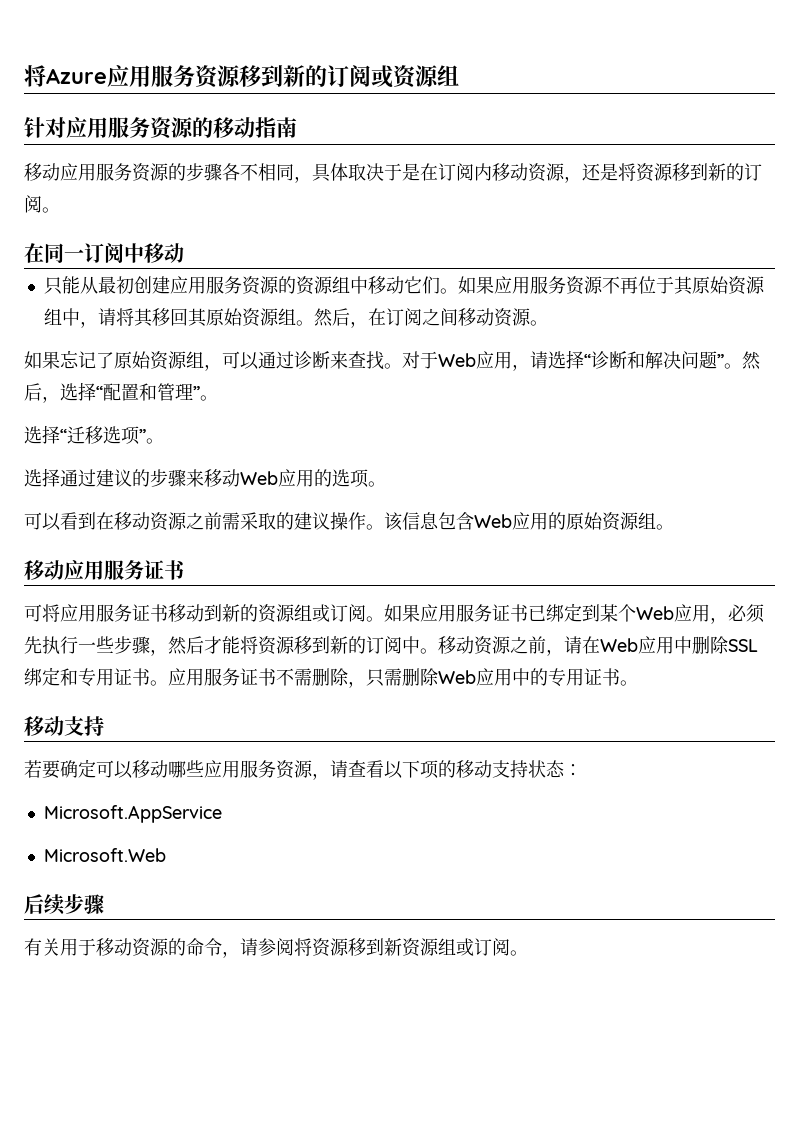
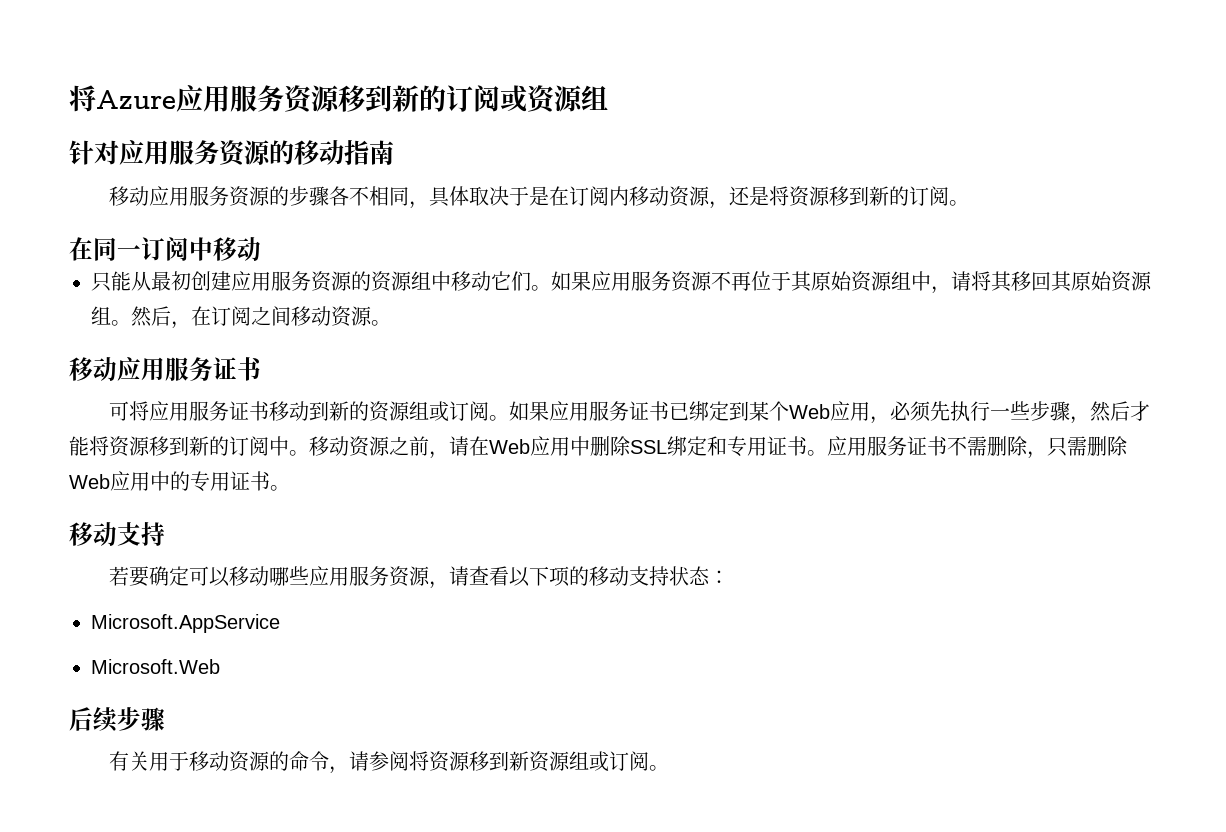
[24,350,761,371] [24,382,218,403] [24,425,164,445] [24,468,386,488] [24,512,674,531] // 如果忘记了原始资源组，可以通过诊断来查找。对于Web应用，请选择“诊断和解决问题”。然后，选择“配置和管理”。 // 选择“迁移选项”。 // 选择通过建议的步骤来移动Web应用的选项。 // 可以看到在移动资源之前需采取的建议操作。该信息包含Web应用的原始资源组。 -> (391, 323) none

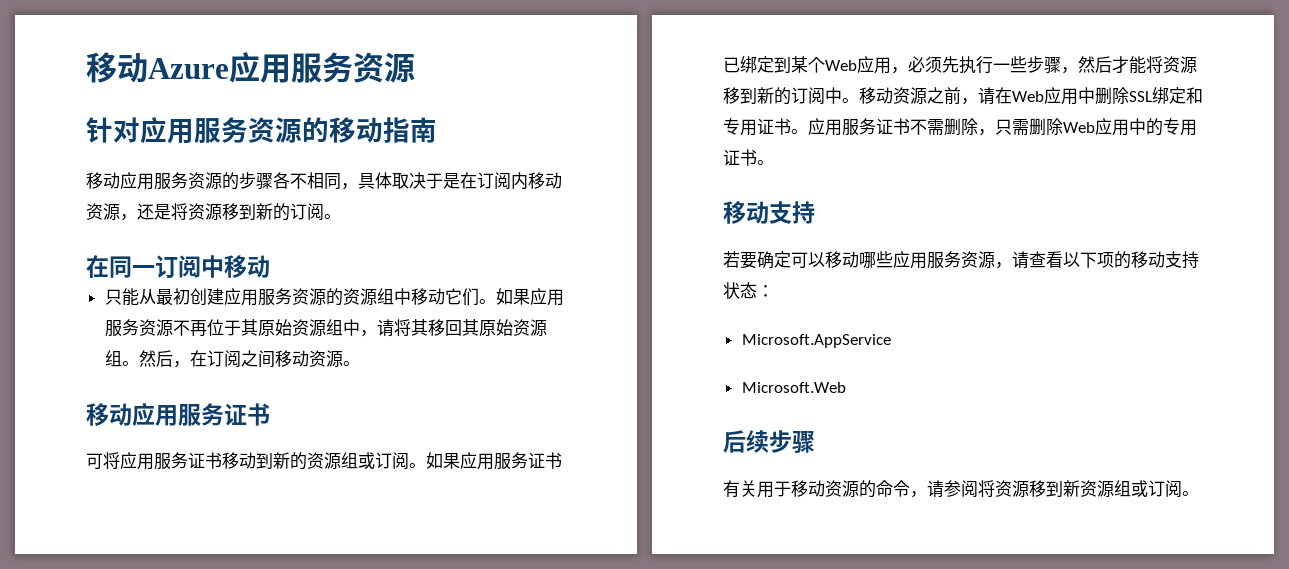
[69,85,96,112] 将 -> [86,52,148,83] 移动
[338,85,608,114] 移到新的订阅或资源组 -> (415, 67) none

